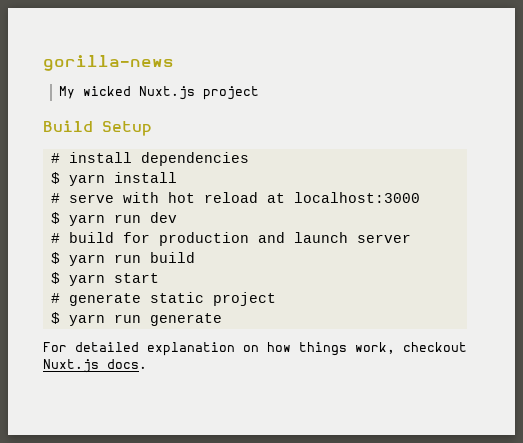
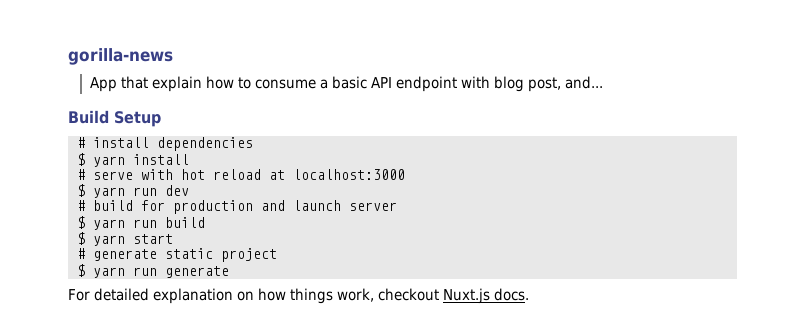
[58,86,259,100] My wicked Nuxt.js project -> [90,76,604,92] App that explain how to consume a basic API endpoint with blog post, and...

